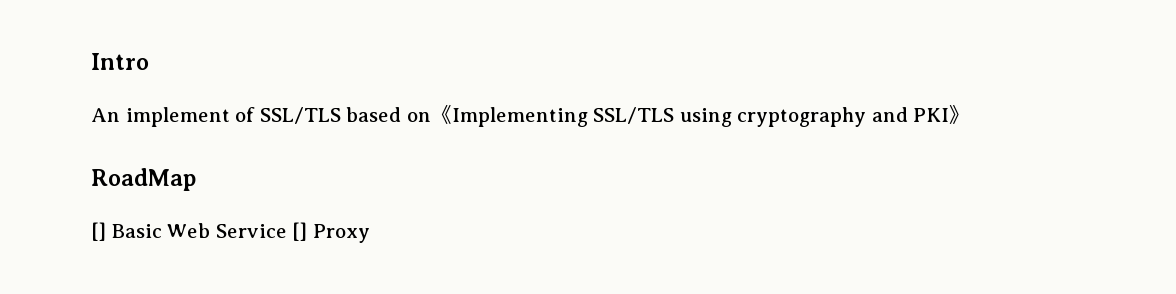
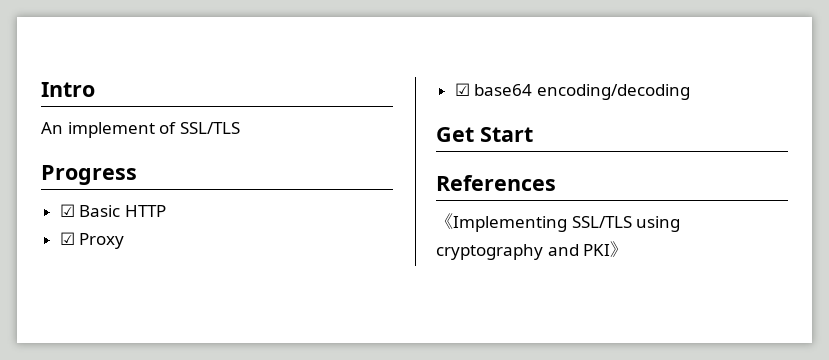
[346,107,431,122] based on -> [41,165,137,185] [59,204,166,217] [59,232,125,249] [454,83,690,100] [436,127,533,142] [436,175,556,191] // Progress // ☑ Basic HTTP // ☑ Proxy // ☑ base64 encoding/decoding // Get Start // References //
[91,168,196,191] [91,222,370,243] // RoadMap // [] Basic Web Service [] Proxy -> (628, 249) none

